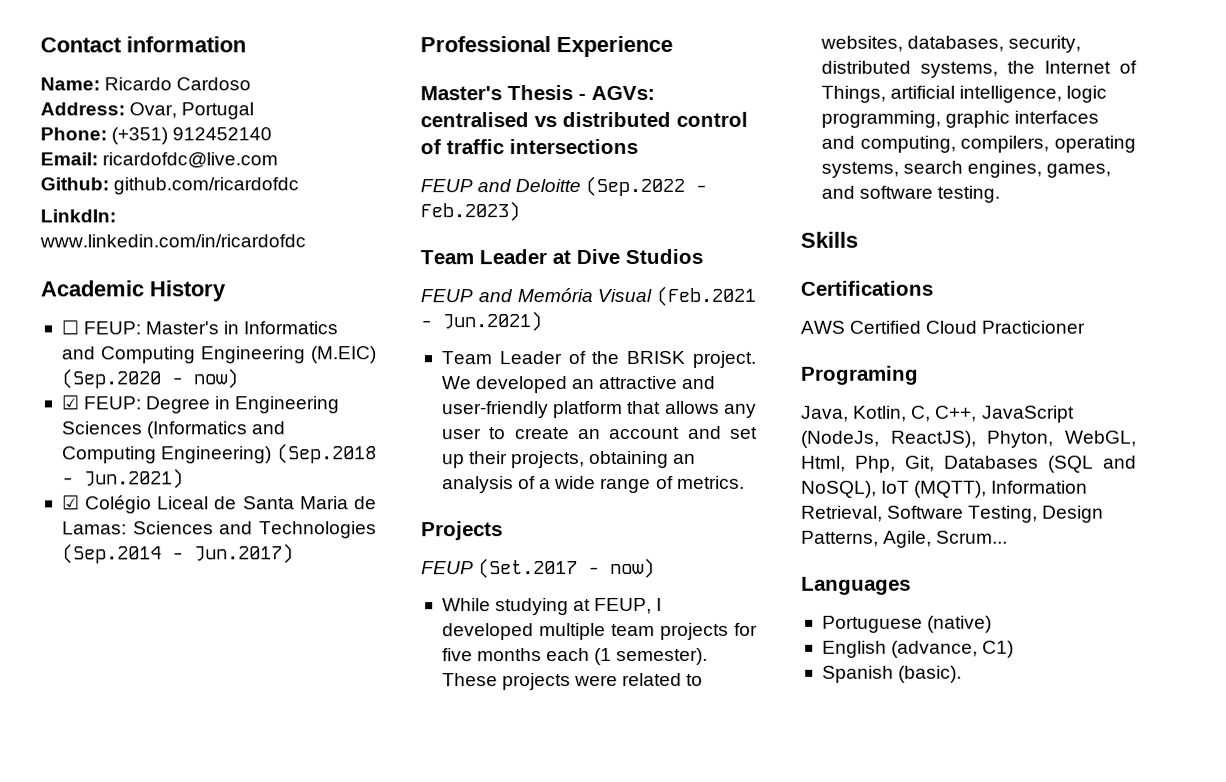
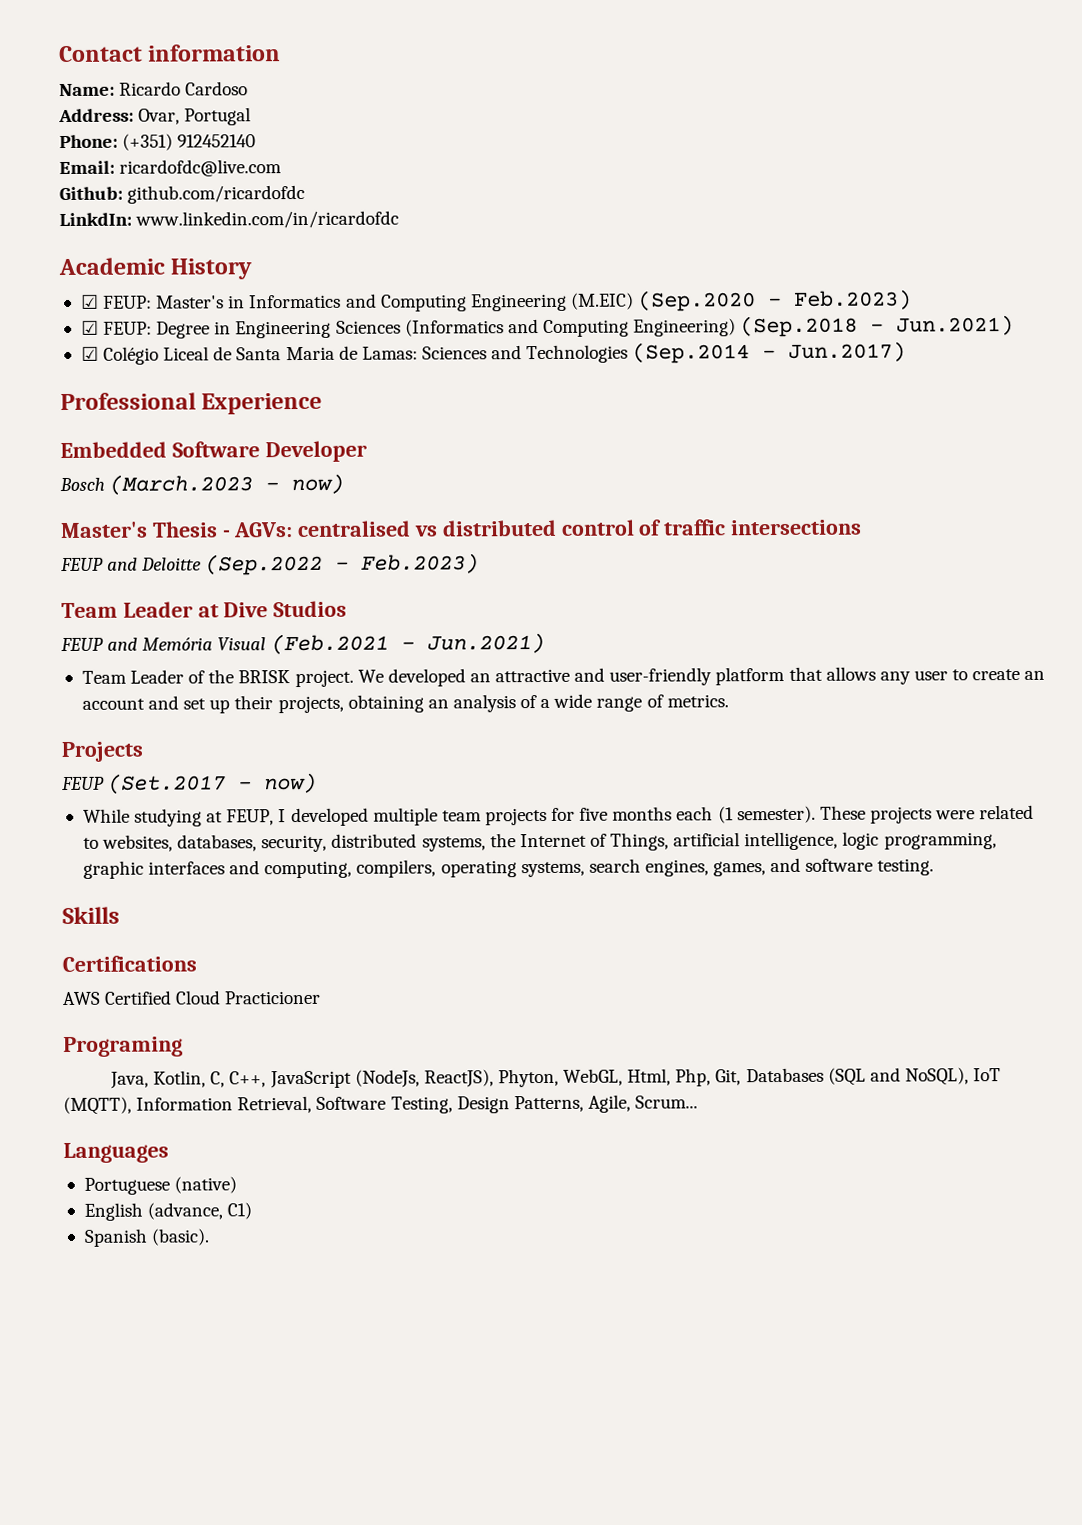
[60,320,79,335] ☐ -> [80,294,99,309] ☑
[192,368,238,389] now) -> [794,289,913,310] Feb.2023)
(673, 46) none -> [60,440,367,463] [59,473,345,495] // Embedded Software Developer // Bosch (March.2023 - now)

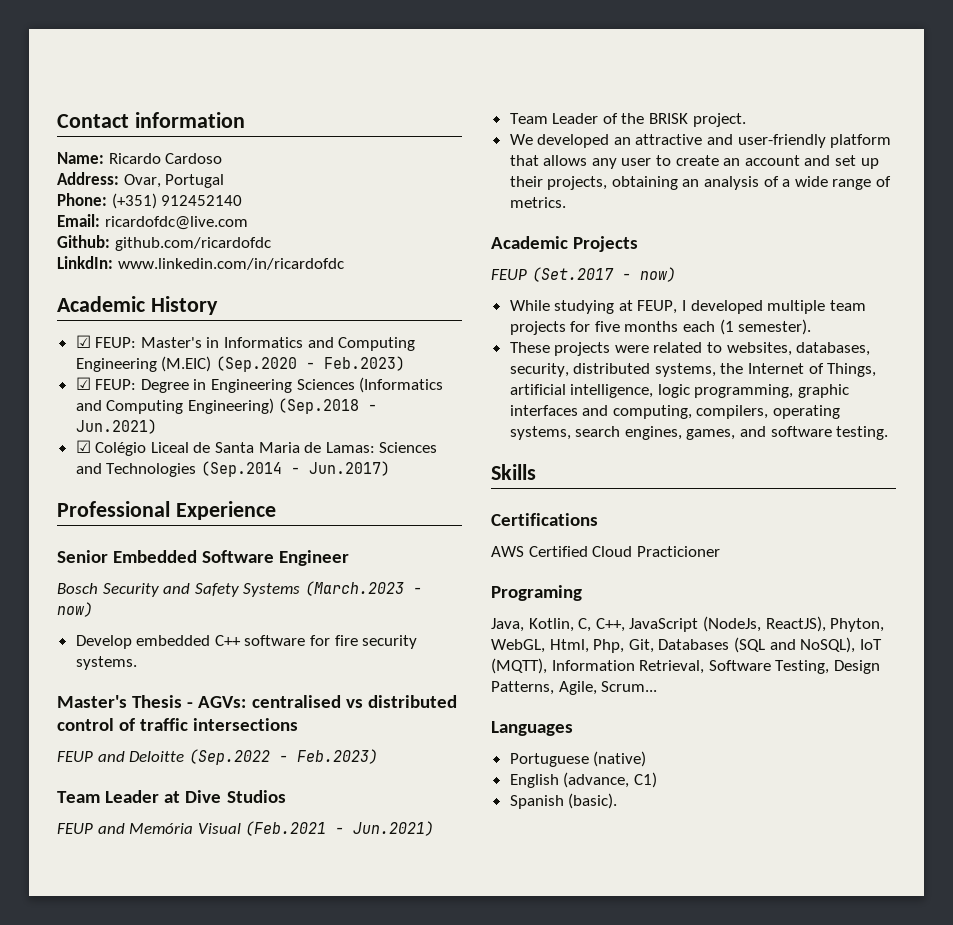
(323, 403) none -> [57,550,108,563] Senior
[264,440,367,463] Developer -> [279,550,350,566] Engineer
(105, 484) none -> [102,583,301,597] Security and Safety Systems
(345, 484) none -> [75,635,418,649] [75,656,137,670] // Develop embedded C++ software for fire security systems.
(354, 678) none -> (746, 120) //
(729, 701) none -> [491,236,568,249] Academic
(816, 814) none -> (812, 327) //

